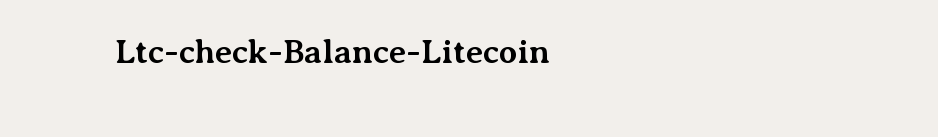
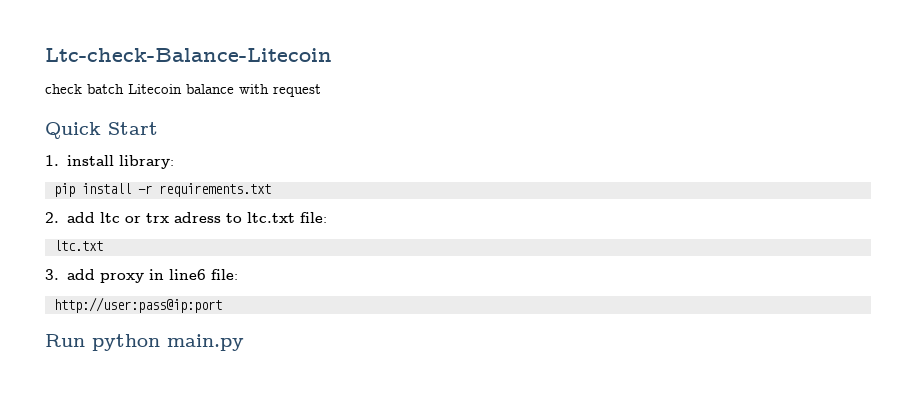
(550, 51) none -> [45,84,321,97] [45,122,158,139] [45,155,174,169] [54,183,271,197] [45,212,327,223] [54,240,103,251] [45,269,238,283] [54,297,222,313] [45,334,244,351] // check batch Litecoin balance with request // Quick Start // 1. install library: // pip install -r requirements.txt // 2. add ltc or trx adress to ltc.txt file: // ltc.txt // 3. add proxy in line6 file: // http://user:pass@ip:port // Run python main.py

